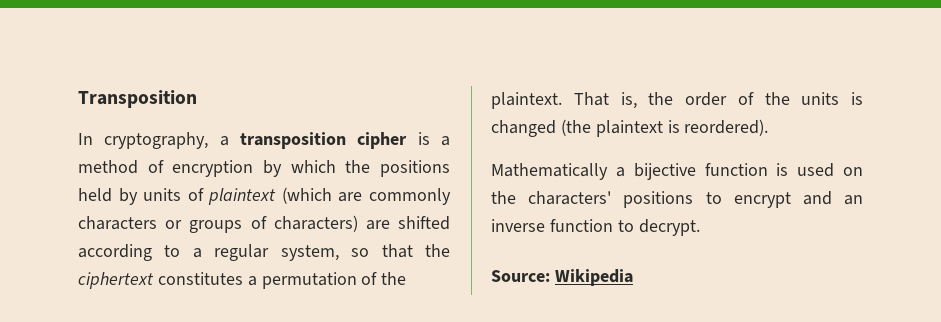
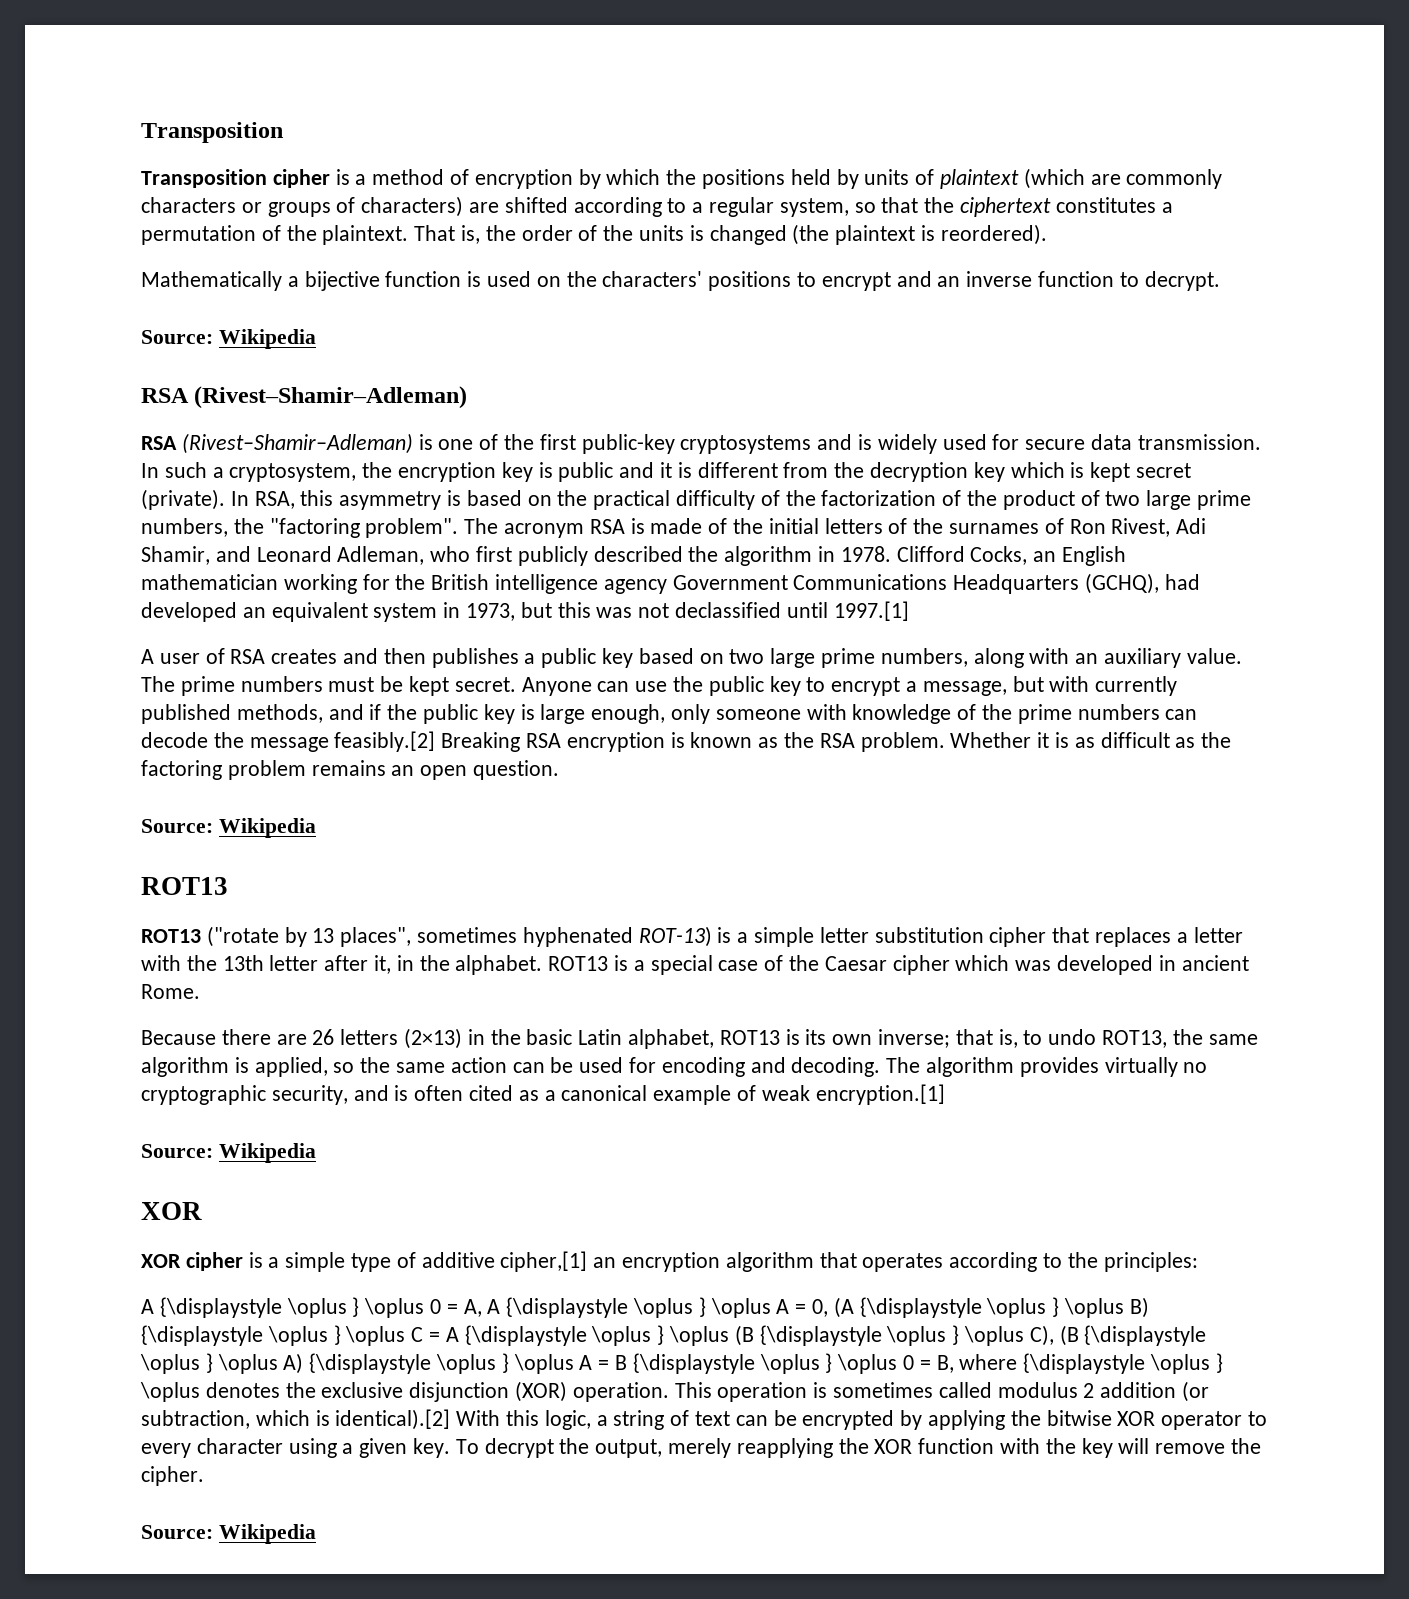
[78,132,346,149] In cryptography, a transposition -> [141,169,267,188] Transposition
(633, 277) none -> [141,386,468,409] [141,433,1261,454] [141,462,1192,482] [141,489,1252,510] [141,518,1207,538] [141,546,1127,566] [141,573,1200,594] [141,601,909,622] [141,648,1242,668] [141,676,1178,696] [141,704,1198,724] [141,731,1232,752] [141,760,560,780] [141,818,316,838] [141,877,228,895] [141,926,1243,947] [141,955,1249,975] [141,984,200,999] [141,1028,1258,1049] [141,1057,1208,1077] [141,1084,945,1105] [141,1143,316,1163] [141,1202,202,1220] [141,1251,1198,1272] [141,1297,1149,1318] [141,1325,1207,1346] [140,1353,1223,1374] [140,1381,1210,1402] [141,1409,1268,1430] [141,1438,1262,1458] [141,1466,204,1486] [141,1524,316,1544] // RSA (Rivest–Shamir–Adleman) // RSA (Rivest–Shamir–Adleman) is one of the first public-key cryptosystems and is widely used for secure data transmission. In such a cryptosystem, the encryption key is public and it is different from the decryption key which is kept secret (private). In RSA, this asymmetry is based on the practical difficulty of the factorization of the product of two large prime numbers, the "factoring problem". The acronym RSA is made of the initial letters of the surnames of Ron Rivest, Adi Shamir, and Leonard Adleman, who first publicly described the algorithm in 1978. Clifford Cocks, an English mathematician working for the British intelligence agency Government Communications Headquarters (GCHQ), had developed an equivalent system in 1973, but this was not declassified until 1997.[1] // A user of RSA creates and then publishes a public key based on two large prime numbers, along with an auxiliary value. The prime numbers must be kept secret. Anyone can use the public key to encrypt a message, but with currently published methods, and if the public key is large enough, only someone with knowledge of the prime numbers can decode the message feasibly.[2] Breaking RSA encryption is known as the RSA problem. Whether it is as difficult as the factoring problem remains an open question. // Source: Wikipedia // ROT13 // ROT13 ("rotate by 13 places", sometimes hyphenated ROT-13) is a simple letter substitution cipher that replaces a letter with the 13th letter after it, in the alphabet. ROT13 is a special case of the Caesar cipher which was developed in ancient Rome. // Because there are 26 letters (2×13) in the basic Latin alphabet, ROT13 is its own inverse; that is, to undo ROT13, the same algorithm is applied, so the same action can be used for encoding and decoding. The algorithm provides virtually no cryptographic security, and is often cited as a canonical example of weak encryption.[1] // Source: Wikipedia // XOR // XOR cipher is a simple type of additive cipher,[1] an encryption algorithm that operates according to the principles: // A {\displaystyle \oplus } \oplus 0 = A, A {\displaystyle \oplus } \oplus A = 0, (A {\displaystyle \oplus } \oplus B) {\displaystyle \oplus } \oplus C = A {\displaystyle \oplus } \oplus (B {\displaystyle \oplus } \oplus C), (B {\displaystyle \oplus } \oplus A) {\displaystyle \oplus } \oplus A = B {\displaystyle \oplus } \oplus 0 = B, where {\displaystyle \oplus } \oplus denotes the exclusive disjunction (XOR) operation. This operation is sometimes called modulus 2 addition (or subtraction, which is identical).[2] With this logic, a string of text can be encrypted by applying the bitwise XOR operator to every character using a given key. To decrypt the output, merely reapplying the XOR function with the key will remove the cipher. // Source: Wikipedia

